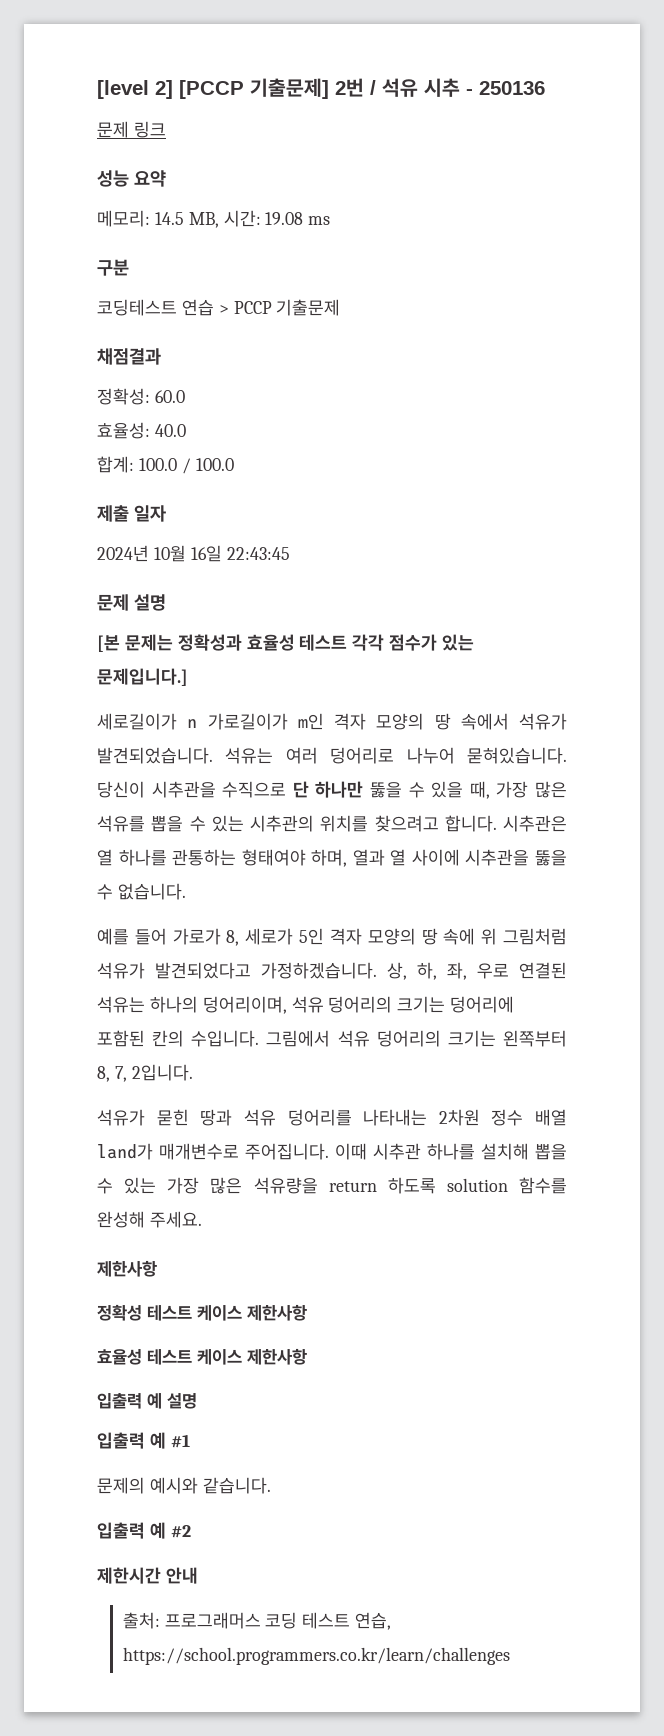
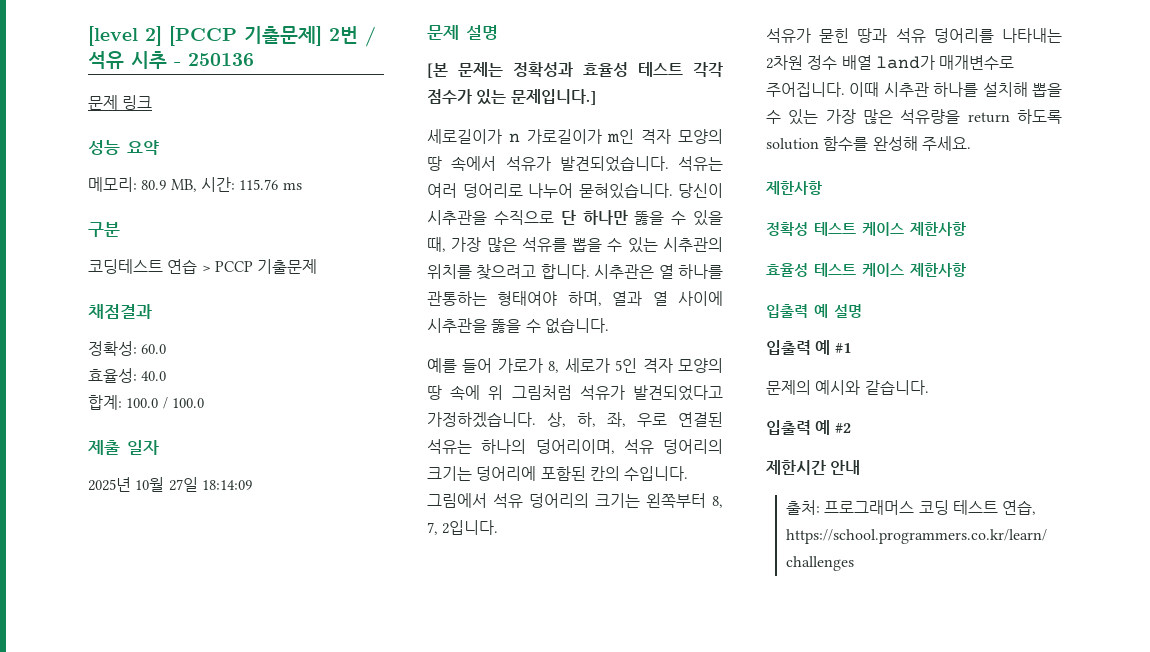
[154,212,184,225] 14.5 -> [141,180,167,190] 80.9
[265,212,304,225] 19.08 -> [239,179,279,190] 115.76
[97,545,290,562] 2024년 10월 16일 22:43:45 -> [88,477,252,492] 2025년 10월 27일 18:14:09

